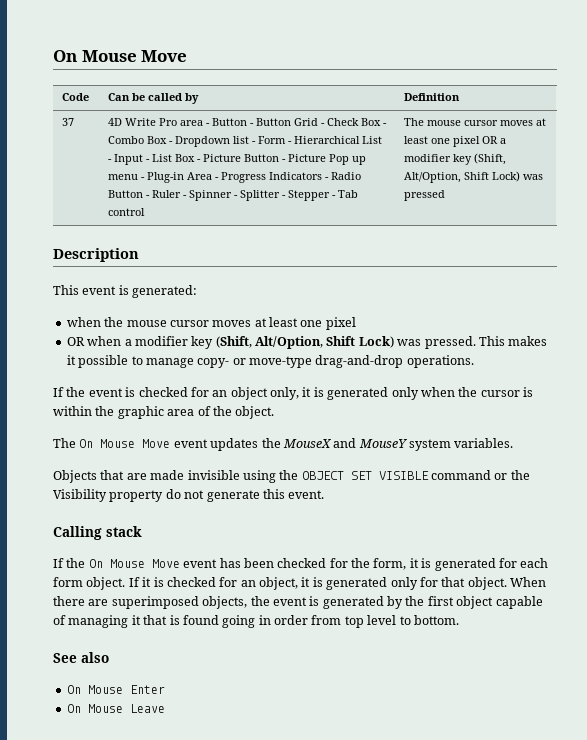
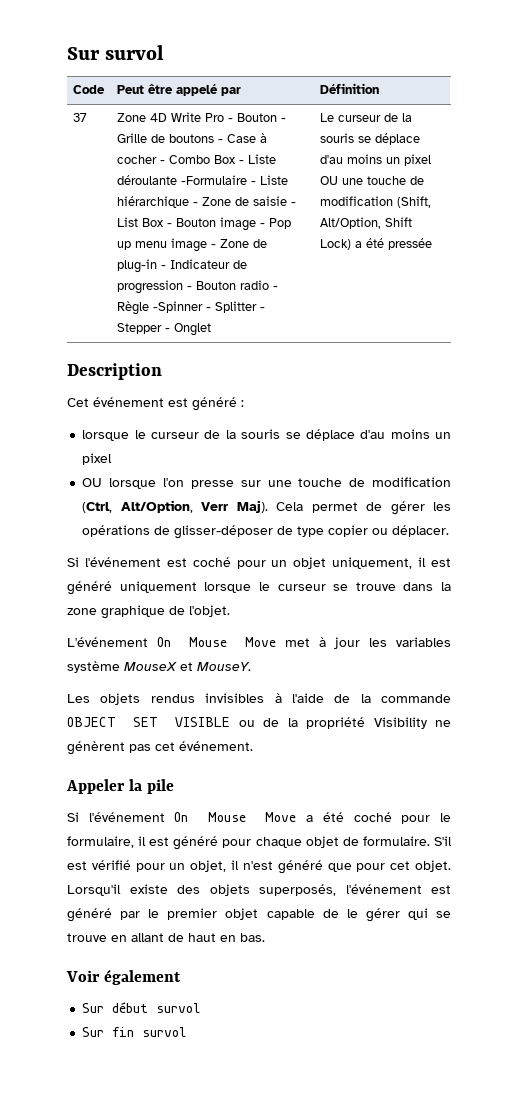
[53,50,188,62] [62,93,90,101] [108,93,200,104] [404,93,461,101] On Mouse Move // Code | Can be called by | Definition -> [67,45,165,60] [73,85,106,94] [117,84,242,96] [320,83,380,94] Sur survol // Code | Peut être appelé par | Définition
(75, 122) none -> [117,113,147,122] Zone
[180,118,388,126] [108,136,383,147] [108,154,367,165] [108,172,362,183] [108,190,233,201] area - Button - Button Grid - Check Box - Combo Box - Dropdown list - Form - Hierarchical List - Input - List Box - Picture Button - Picture Pop up menu - Plug-in Area - Progress Indicators - Radio Button - Ruler - Spinner -> [228,113,287,122] [117,133,268,143] [117,154,277,164] [117,175,289,185] [117,196,297,208] [117,217,292,231] [117,238,268,252] [117,259,248,273] [117,280,279,294] [117,301,204,315] - Bouton - Grille de boutons - Case à cocher - Combo Box - Liste déroulante -Formulaire - Liste hiérarchique - Zone de saisie - List Box - Bouton image - Pop up menu image - Zone de plug-in - Indicateur de progression - Bouton radio - Règle -Spinner
[338,190,359,198] [108,208,146,216] [404,118,547,126] [404,136,507,147] [404,153,507,165] [404,171,544,183] [404,190,446,201] [53,248,139,262] [53,285,198,298] [66,317,356,330] [66,336,548,349] [66,355,474,368] [53,387,533,400] [53,406,275,419] [53,438,514,451] [53,470,530,483] [53,489,325,502] [53,526,142,540] [53,558,549,571] [53,577,546,590] [53,596,543,609] [53,615,459,628] [53,652,109,663] [66,685,165,694] [66,704,165,713] Tab control | The mouse cursor moves at least one pixel OR a modifier key (Shift, Alt/Option, Shift Lock) was pressed // Description // This event is generated: // when the mouse cursor moves at least one pixel // OR when a modifier key (Shift, Alt/Option, Shift Lock) was pressed. This makes it possible to manage copy- or move-type drag-and-drop operations. // If the event is checked for an object only, it is generated only when the cursor is within the graphic area of the object. // The On Mouse Move event updates the MouseX and MouseY system variables. // Objects that are made invisible using the OBJECT SET VISIBLE command or the Visibility property do not generate this event. // Calling stack // If the On Mouse Move event has been checked for the form, it is generated for each form object. If it is checked for an object, it is generated only for that object. When there are superimposed objects, the event is generated by the first object capable of managing it that is found going in order from top level to bottom. // See also // On Mouse Enter // On Mouse Leave -> [174,323,212,336] [320,113,413,122] [320,133,421,145] [320,154,432,166] [320,176,425,185] [320,196,432,208] [320,217,413,229] [320,238,433,250] [67,363,162,380] [67,397,244,411] [82,429,452,441] [82,453,113,465] [82,477,451,489] [82,500,451,515] [82,525,450,539] [67,557,452,569] [67,581,451,595] [67,605,230,619] [67,637,451,649] [67,661,251,673] [67,693,451,705] [67,717,451,729] [67,741,253,755] [66,779,174,794] [67,812,451,824] [67,836,452,850] [67,860,451,874] [67,884,451,896] [67,908,452,922] [67,933,265,942] [66,969,181,985] [82,1002,202,1013] [82,1027,188,1037] Onglet | Le curseur de la souris se déplace d'au moins un pixel OU une touche de modification (Shift, Alt/Option, Shift Lock) a été pressée // Description // Cet événement est généré : // lorsque le curseur de la souris se déplace d'au moins un pixel // OU lorsque l'on presse sur une touche de modification (Ctrl, Alt/Option, Verr Maj). Cela permet de gérer les opérations de glisser-déposer de type copier ou déplacer. // Si l'événement est coché pour un objet uniquement, il est généré uniquement lorsque le curseur se trouve dans la zone graphique de l'objet. // L'événement On Mouse Move met à jour les variables système MouseX et MouseY. // Les objets rendus invisibles à l'aide de la commande OBJECT SET VISIBLE ou de la propriété Visibility ne génèrent pas cet événement. // Appeler la pile // Si l'événement On Mouse Move a été coché pour le formulaire, il est généré pour chaque objet de formulaire. S'il est vérifié pour un objet, il n'est généré que pour cet objet. Lorsqu'il existe des objets superposés, l'événement est généré par le premier objet capable de le gérer qui se trouve en allant de haut en bas. // Voir également // Sur début survol // Sur fin survol

